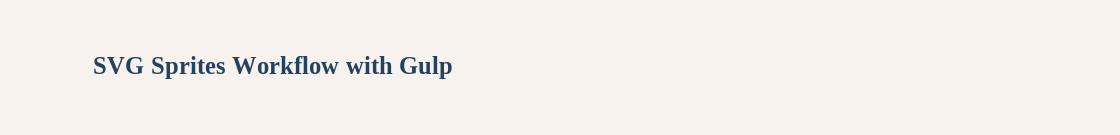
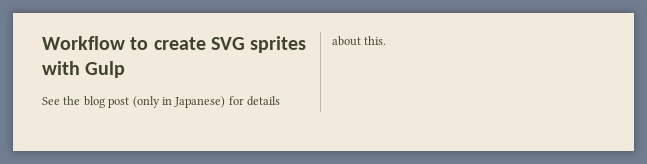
[93,56,454,79] SVG Sprites Workflow with Gulp -> [42,36,307,53] [42,61,126,78] [42,96,280,108] [332,36,387,46] Workflow to create SVG sprites with Gulp // See the blog post (only in Japanese) for details about this.

